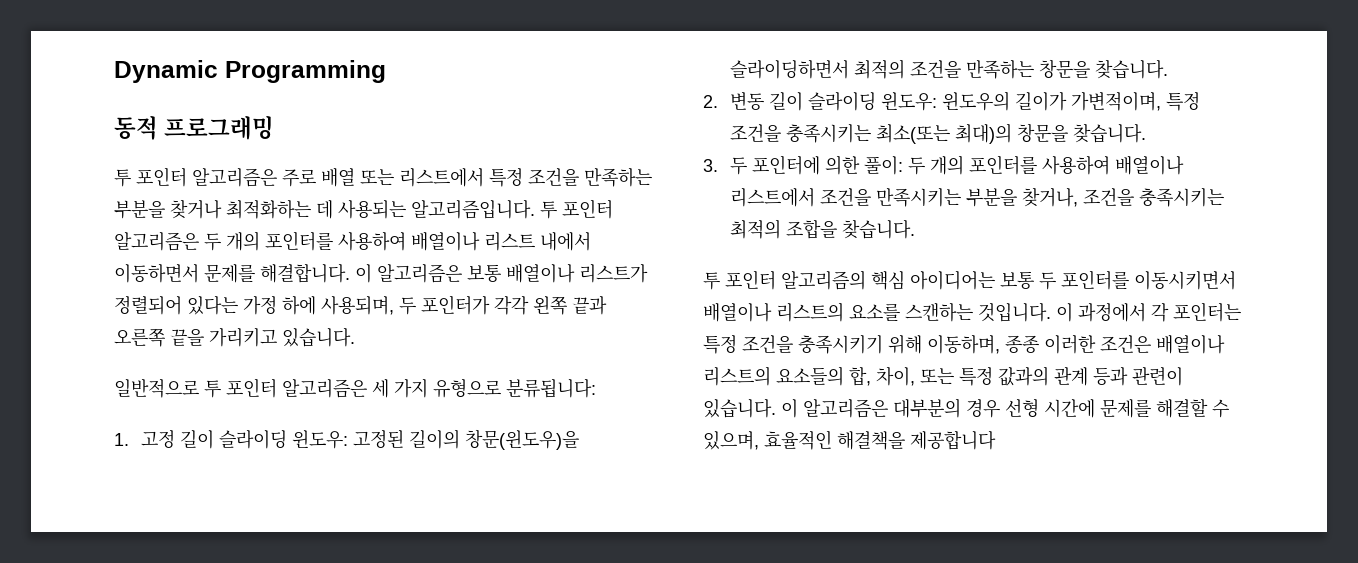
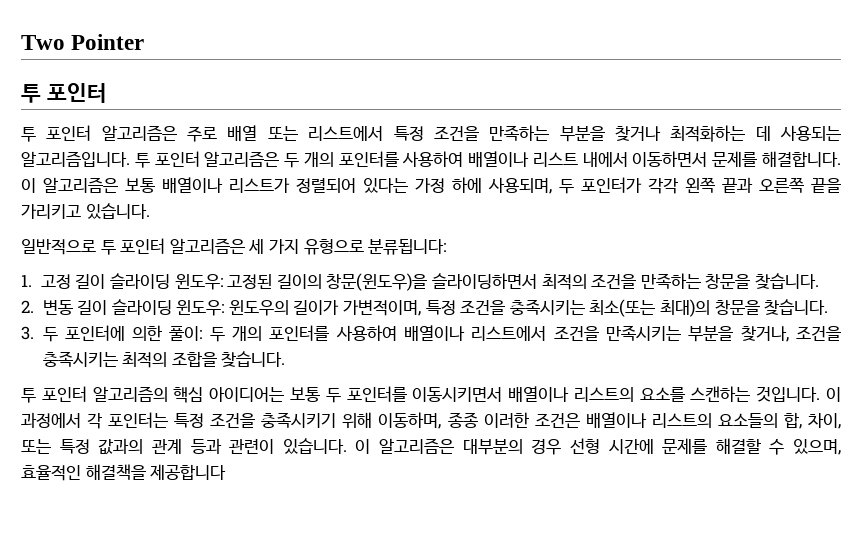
[114,60,386,83] [114,116,275,140] Dynamic Programming // 동적 프로그래밍 -> [21,34,145,50] [21,83,107,103] Two Pointer // 투 포인터

